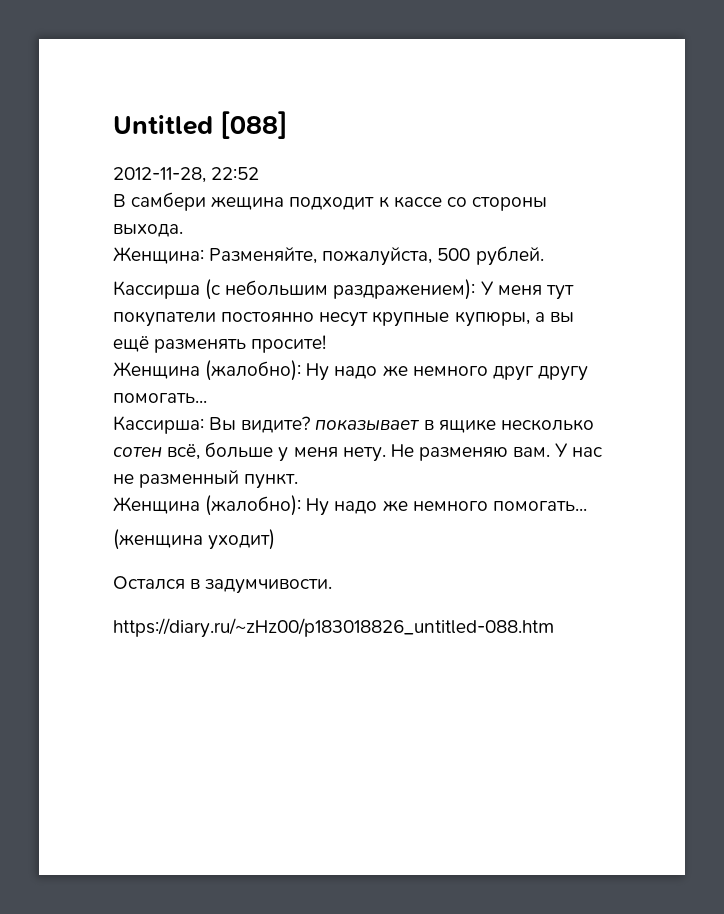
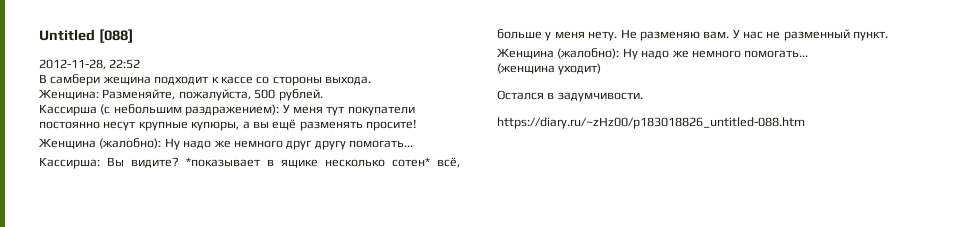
[315,419,421,431] показывает -> [186,157,261,167] *показывает
[113,446,162,457] сотен -> [392,157,430,167] сотен*

